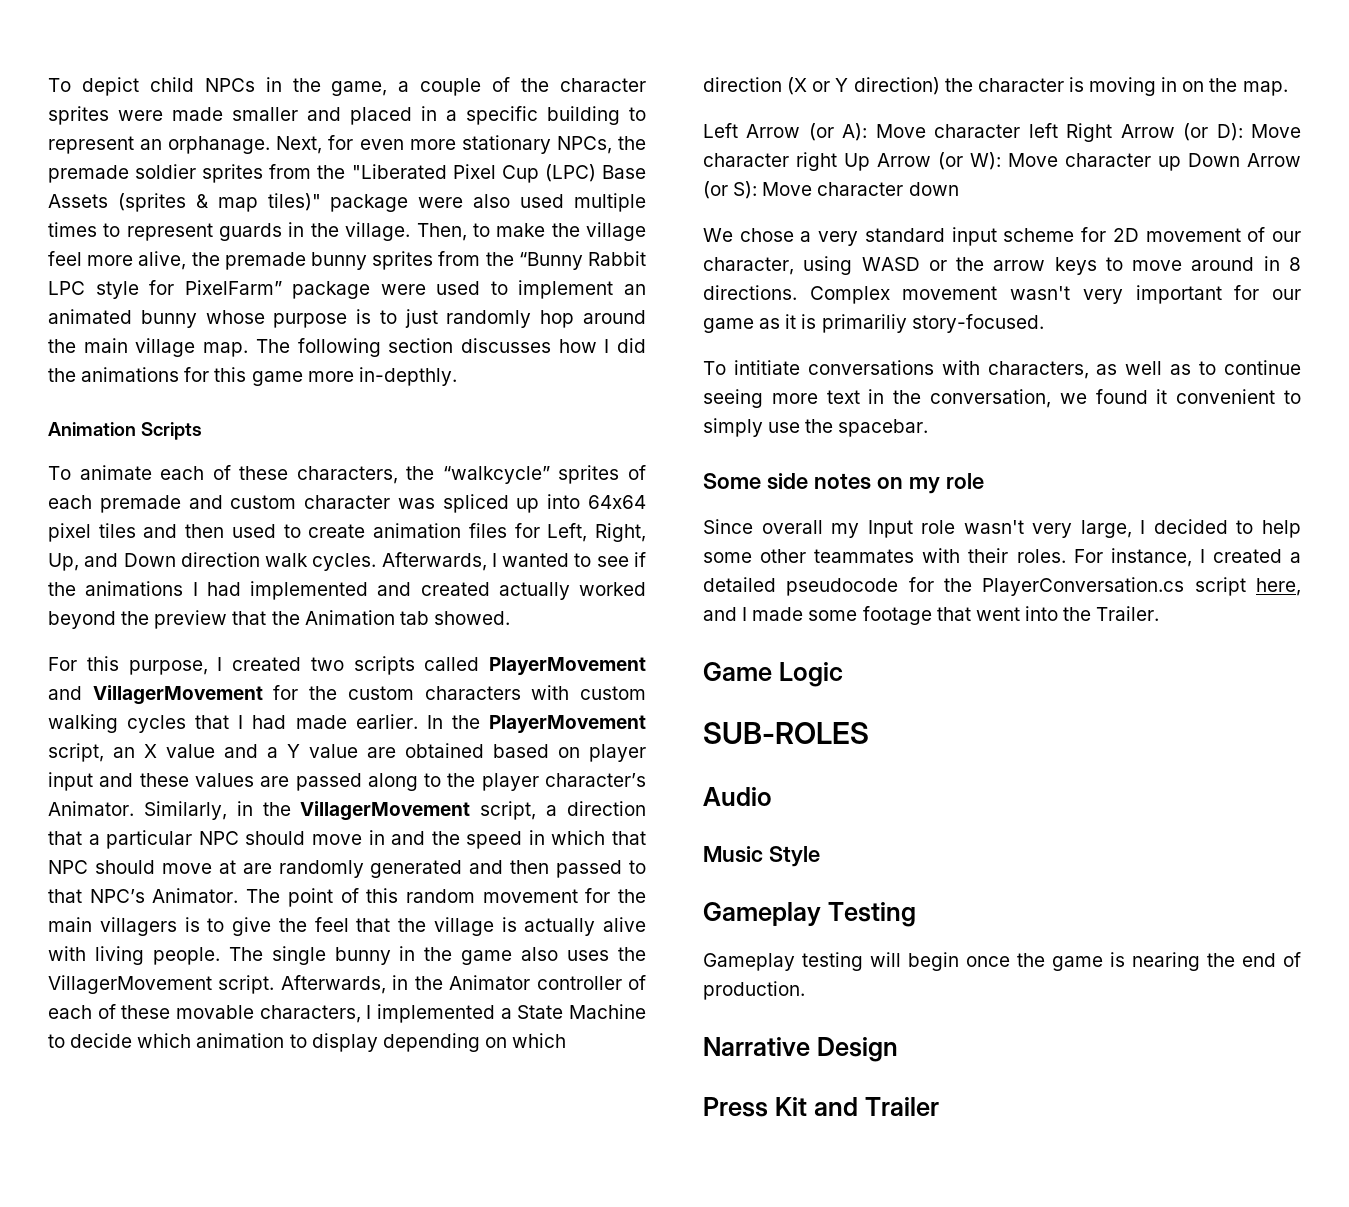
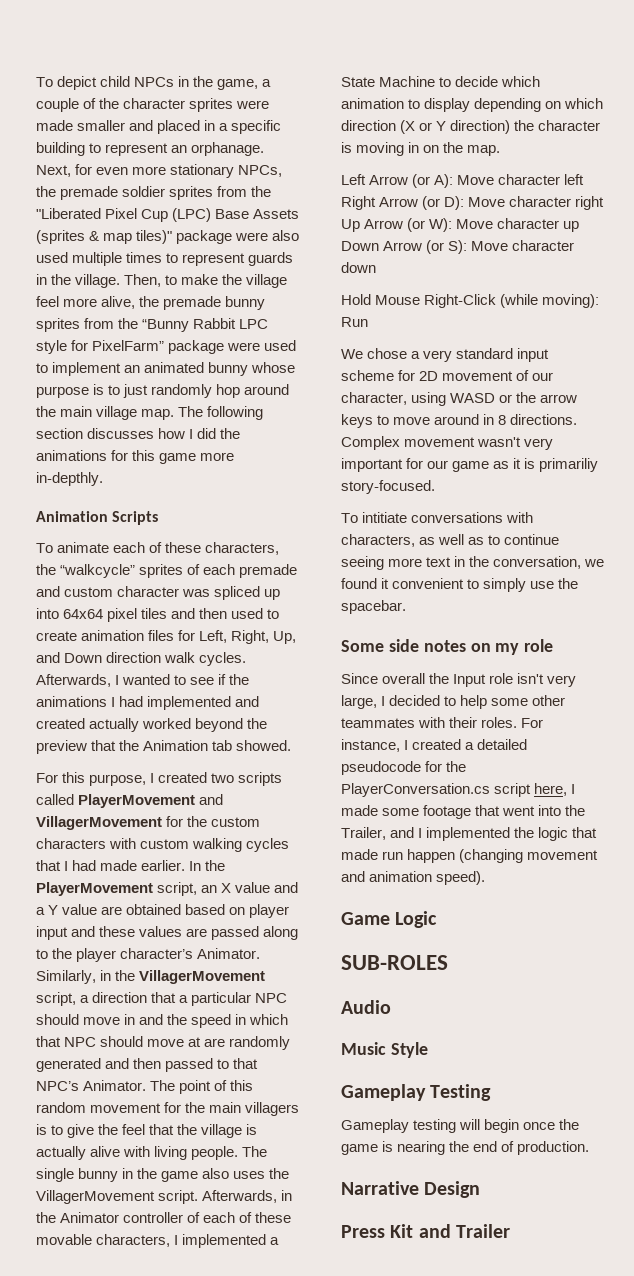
(959, 189) none -> [341,294,600,308] [341,317,368,327] // Hold Mouse Right-Click (while moving): Run
[831,523,860,538] my -> [429,673,450,684] the
[963,520,1024,534] wasn't -> [517,673,545,684] isn't
[703,607,737,621] and -> (568, 789) none
[1096,606,1160,621] Trailer. -> [341,827,598,841] [341,849,599,863] [341,871,486,885] Trailer, and I implemented the logic that made run happen (changing movement and animation speed).

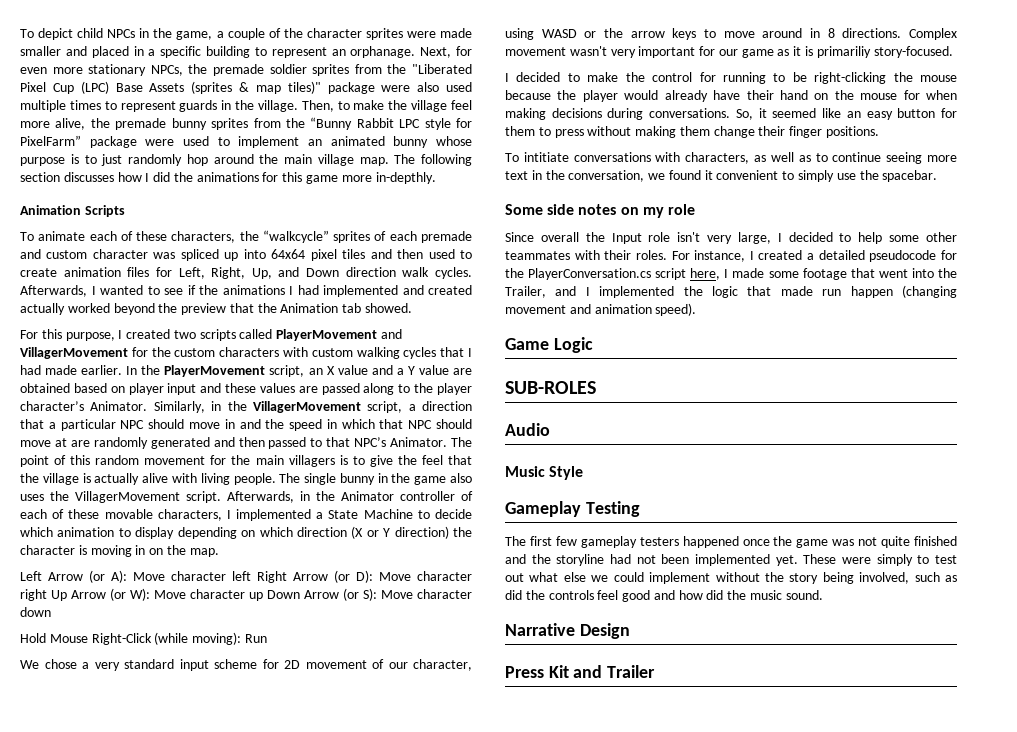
(435, 487) none -> [505,72,957,84] [505,90,958,102] [505,108,958,120] [505,126,880,138] // I decided to make the control for running to be right-clicking the mouse because the player would already have their hand on the mouse for when making decisions during conversations. So, it seemed like an easy button for them to press without making them change their finger positions.
[341,1119,580,1133] [341,1141,590,1155] Gameplay testing will begin once the game is nearing the end of production. -> [505,536,958,548] [505,554,958,566] [505,572,958,584] [505,590,823,602] The first few gameplay testers happened once the game was not quite finished and the storyline had not been implemented yet. These were simply to test out what else we could implement without the story being involved, such as did the controls feel good and how did the music sound.

